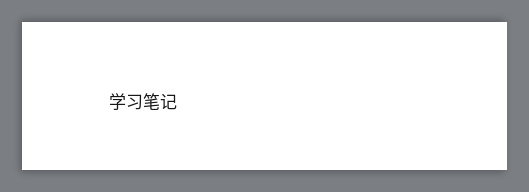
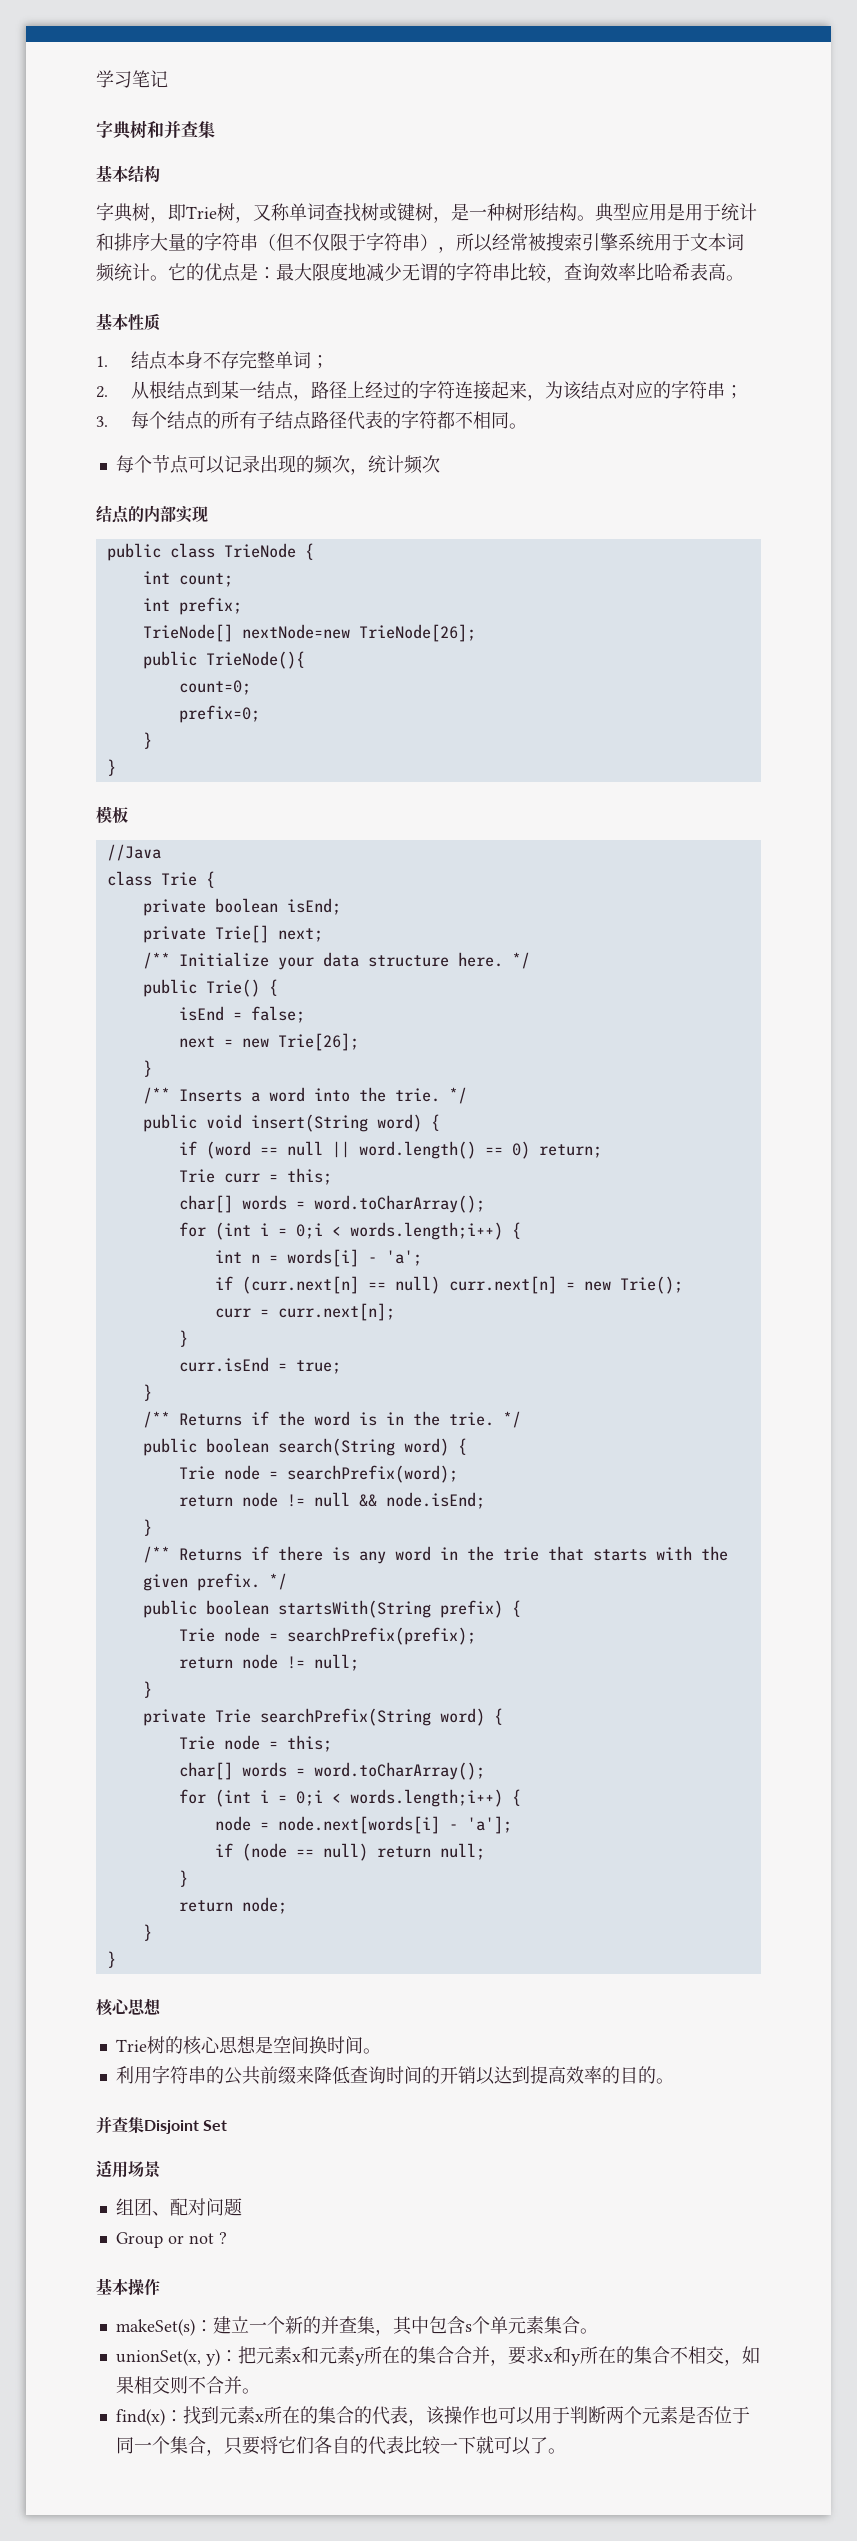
(177, 101) none -> [96,120,215,140] [96,165,160,183] [96,202,757,223] [96,232,744,253] [96,262,744,283] [96,313,160,331] [96,350,329,370] [96,380,743,401] [96,410,527,430] [115,455,440,475] [96,505,208,523] [106,543,314,561] [142,571,233,587] [142,597,242,615] [142,624,476,642] [142,651,305,669] [178,680,251,695] [178,705,260,723] [142,732,152,749] [106,759,116,776] [96,806,128,823] [106,844,161,861] [106,871,215,888] [142,898,341,916] [142,925,323,943] [142,952,530,970] [142,979,278,997] [178,1006,305,1023] [178,1033,359,1051] [142,1060,152,1077] [142,1087,467,1104] [142,1114,440,1132] [178,1141,602,1159] [178,1168,332,1185] [178,1195,485,1213] [178,1222,521,1240] [214,1249,422,1267] [214,1276,683,1294] [214,1303,395,1321] [178,1330,188,1347] [178,1357,341,1374] [142,1384,152,1401] [142,1411,521,1428] [142,1438,467,1456] [178,1465,458,1483] [178,1492,485,1509] [142,1519,152,1536] [142,1546,728,1564] [142,1573,287,1591] [142,1600,521,1618] [178,1627,476,1645] [178,1654,359,1671] [142,1681,152,1698] [142,1708,503,1726] [178,1735,332,1752] [178,1762,485,1780] [178,1789,521,1807] [214,1816,512,1834] [214,1843,485,1861] [178,1870,188,1887] [178,1897,287,1914] [142,1924,152,1941] [106,1951,116,1968] [96,1998,161,2016] [115,2035,381,2055] [115,2065,674,2085] [96,2116,228,2134] [96,2160,161,2178] [115,2198,242,2216] [115,2232,227,2248] [96,2278,160,2295] [115,2316,598,2336] [115,2346,760,2366] [115,2376,260,2394] [115,2406,750,2426] [115,2436,566,2456] // 字典树和并查集 // 基本结构 // 字典树，即Trie树，又称单词查找树或键树，是一种树形结构。典型应用是用于统计和排序大量的字符串（但不仅限于字符串），所以经常被搜索引擎系统用于文本词频统计。它的优点是：最大限度地减少无谓的字符串比较，查询效率比哈希表高。 // 基本性质 // 1.结点本身不存完整单词； // 2.从根结点到某一结点，路径上经过的字符连接起来，为该结点对应的字符串； // 3.每个结点的所有子结点路径代表的字符都不相同。 // 每个节点可以记录出现的频次，统计频次 // 结点的内部实现 // public class TrieNode { // int count; // int prefix; // TrieNode[] nextNode=new TrieNode[26]; // public TrieNode(){ // count=0; // prefix=0; // } // } // 模板 // //Java // class Trie { // private boolean isEnd; // private Trie[] next; // /** Initialize your data structure here. */ // public Trie() { // isEnd = false; // next = new Trie[26]; // } // /** Inserts a word into the trie. */ // public void insert(String word) { // if (word == null || word.length() == 0) return; // Trie curr = this; // char[] words = word.toCharArray(); // for (int i = 0;i < words.length;i++) { // int n = words[i] - 'a'; // if (curr.next[n] == null) curr.next[n] = new Trie(); // curr = curr.next[n]; // } // curr.isEnd = true; // } // /** Returns if the word is in the trie. */ // public boolean search(String word) { // Trie node = searchPrefix(word); // return node != null && node.isEnd; // } // /** Returns if there is any word in the trie that starts with the given prefix. */ // public boolean startsWith(String prefix) { // Trie node = searchPrefix(prefix); // return node != null; // } // private Trie searchPrefix(String word) { // Trie node = this; // char[] words = word.toCharArray(); // for (int i = 0;i < words.length;i++) { // node = node.next[words[i] - 'a']; // if (node == null) return null; // } // return node; // } // } // 核心思想 // Trie树的核心思想是空间换时间。 // 利用字符串的公共前缀来降低查询时间的开销以达到提高效率的目的。 // 并查集Disjoint Set // 适用场景 // 组团、配对问题 // Group or not ? // 基本操作 // makeSet(s)：建立一个新的并查集，其中包含s个单元素集合。 // unionSet(x, y)：把元素x和元素y所在的集合合并，要求x和y所在的集合不相交，如果相交则不合并。 // find(x)：找到元素x所在的集合的代表，该操作也可以用于判断两个元素是否位于同一个集合，只要将它们各自的代表比较一下就可以了。

